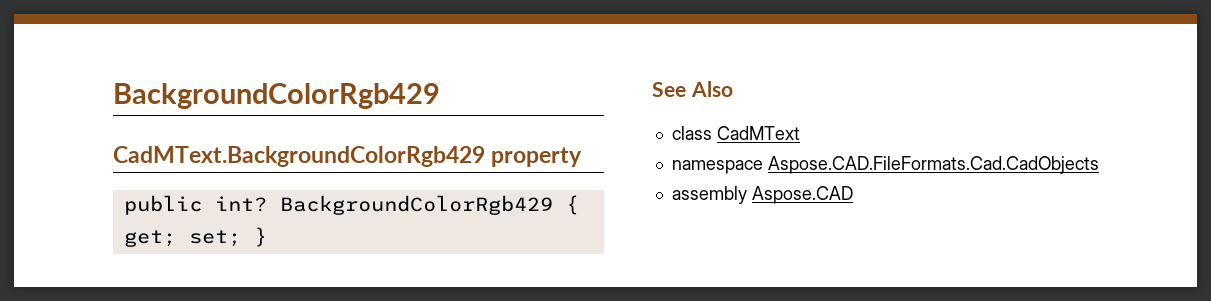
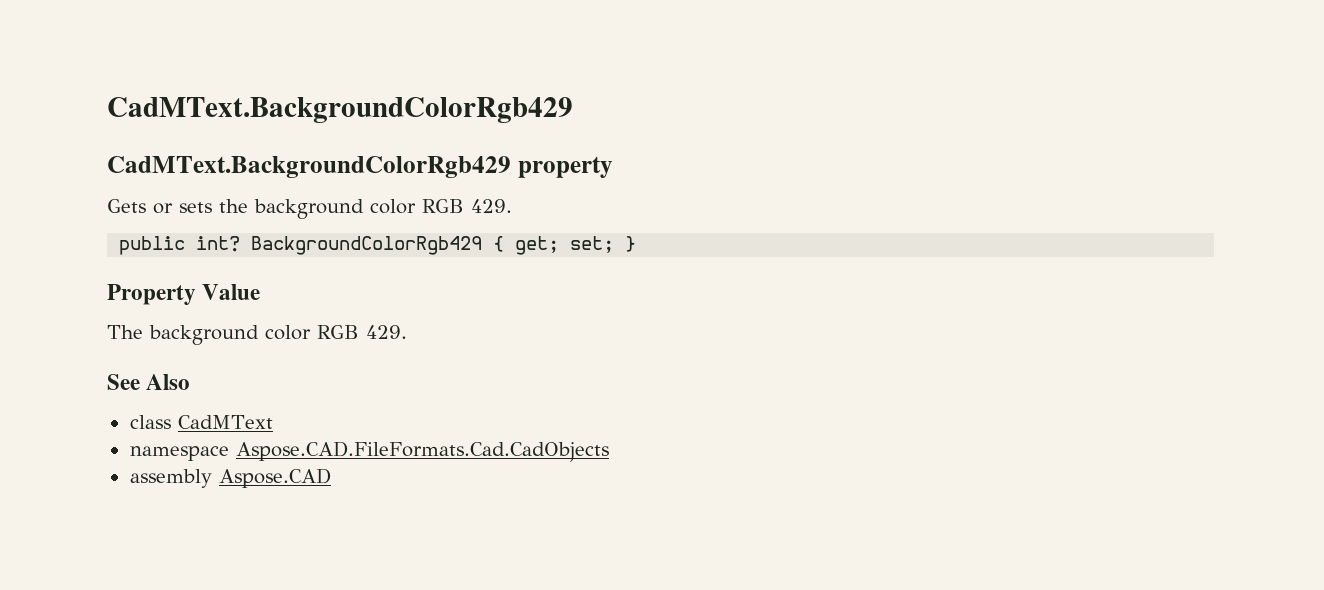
[113,83,440,109] BackgroundColorRgb429 -> [107,97,573,123] CadMText.BackgroundColorRgb429
(583, 157) none -> [107,199,512,219] // Gets or sets the background color RGB 429.
(267, 237) none -> [107,284,261,305] [107,325,407,345] // Property Value // The background color RGB 429.

